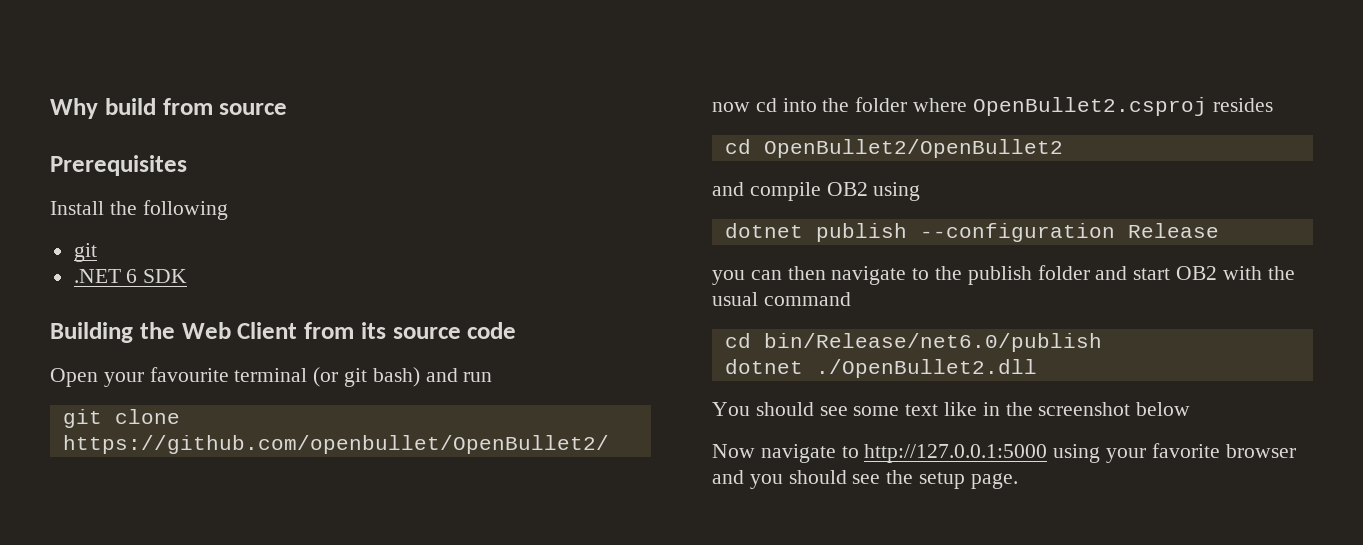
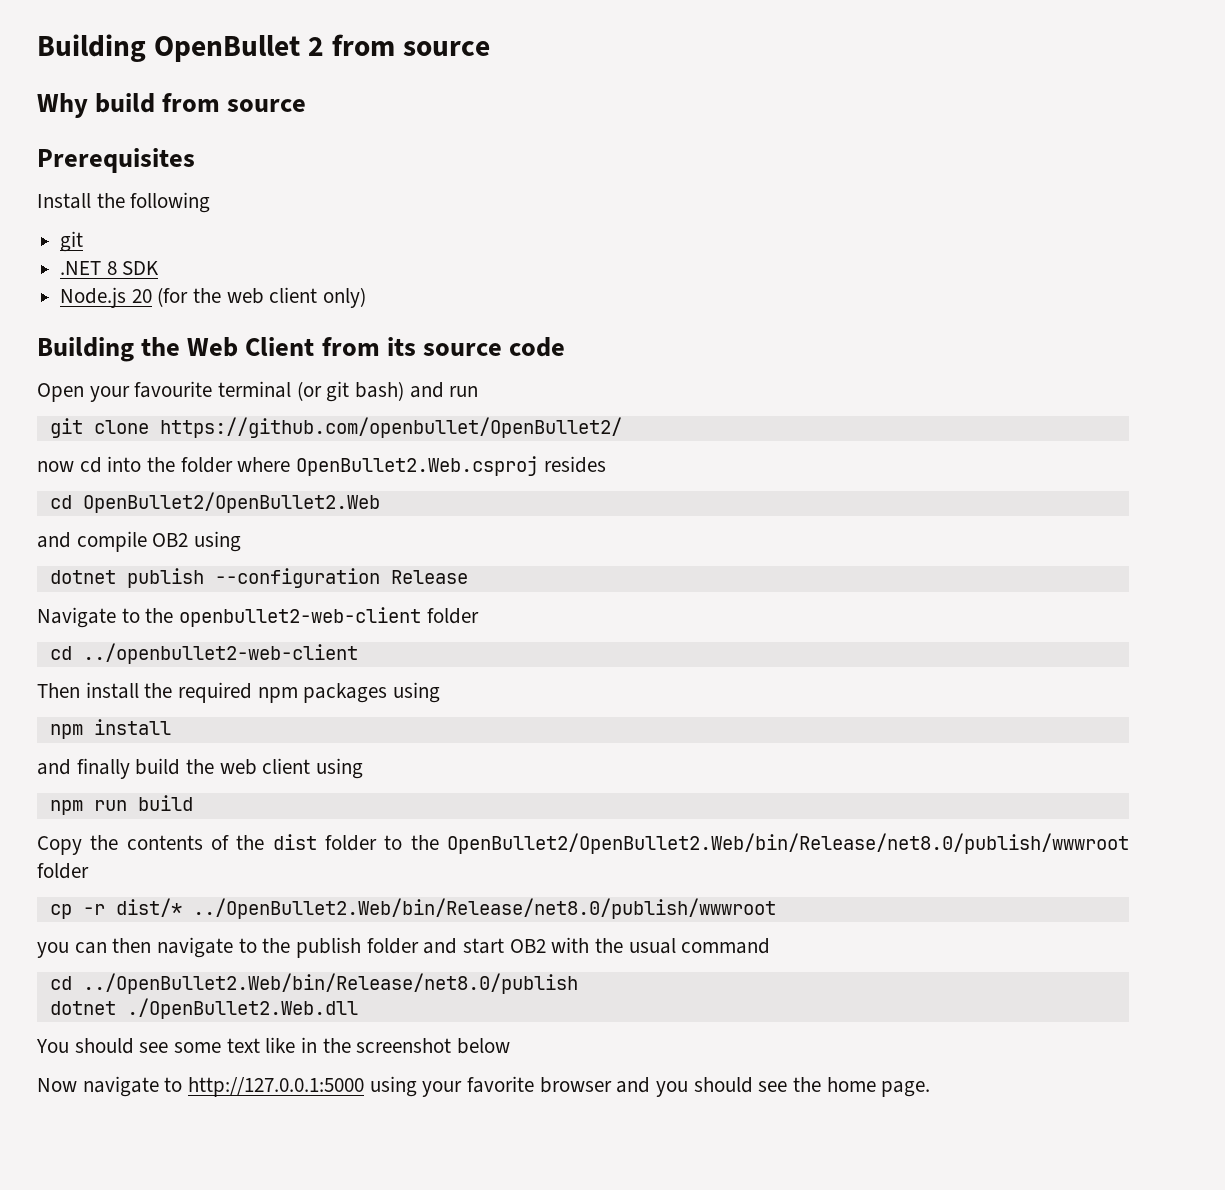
(50, 108) none -> [37,34,490,62] Building OpenBullet 2 from source //
[126,269,138,283] 6 -> [106,261,117,275] 8
(188, 276) none -> [60,287,367,308] // Node.js 20 (for the web client only)
[972,97,1207,116] OpenBullet2.csproj -> [296,456,539,476] OpenBullet2.Web.csproj
[763,139,1063,158] OpenBullet2/OpenBullet2 -> [82,492,380,513] OpenBullet2/OpenBullet2.Web
(1219, 230) none -> [37,607,479,628] [49,643,358,664] [37,682,441,703] [49,719,171,739] [37,758,364,779] [49,795,193,815] [37,833,1129,855] [37,863,89,879] [49,898,776,919] // Navigate to the openbullet2-web-client folder // cd ../openbullet2-web-client // Then install the required npm packages using // npm install // and finally build the web client using // npm run build // Copy the contents of the dist folder to the OpenBullet2/OpenBullet2.Web/bin/Release/net8.0/publish/wwwroot folder // cp -r dist/* ../OpenBullet2.Web/bin/Release/net8.0/publish/wwwroot
[763,333,1102,352] [724,359,1037,378] bin/Release/net6.0/publish // dotnet ./OpenBullet2.dll -> [82,973,578,994] [49,998,358,1019] ../OpenBullet2.Web/bin/Release/net8.0/publish // dotnet ./OpenBullet2.Web.dll
[919,472,966,489] setup -> [826,1077,876,1092] home

